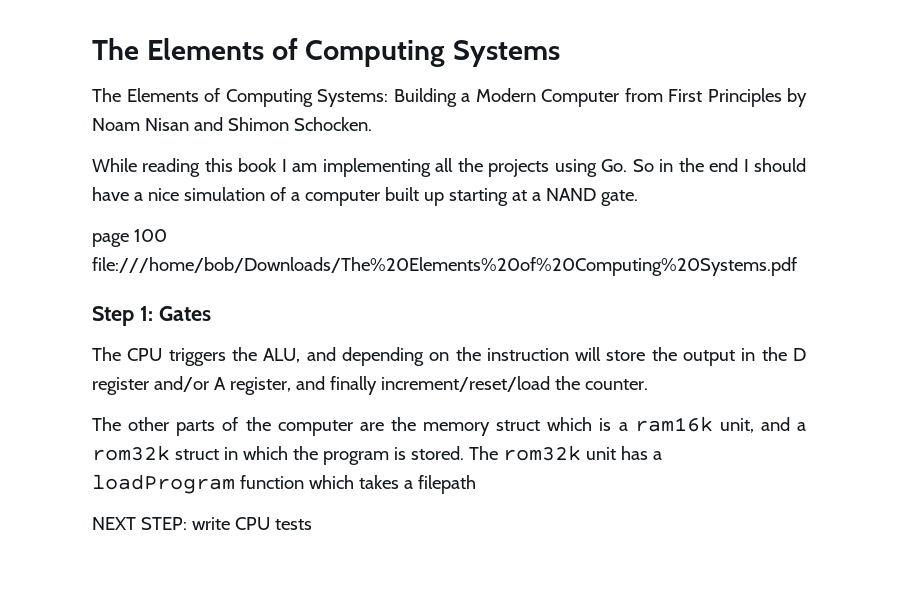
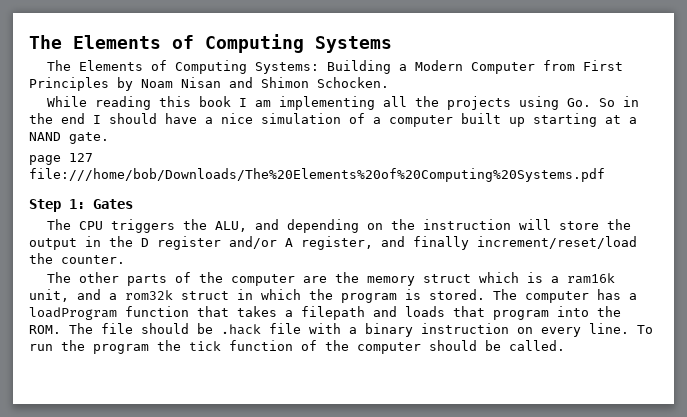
[133,229,167,242] 100 -> [69,153,93,162] 127
[502,445,616,461] rom32k unit -> [525,291,589,303] computer
[308,475,354,489] which -> [197,306,229,317] that
[92,517,312,530] // NEXT STEP: write CPU tests -> [373,306,621,320] [29,323,653,337] [29,340,565,354] and loads that program into the ROM. The file should be .hack file with a binary instruction on every line. To run the program the tick function of the computer should be called.

